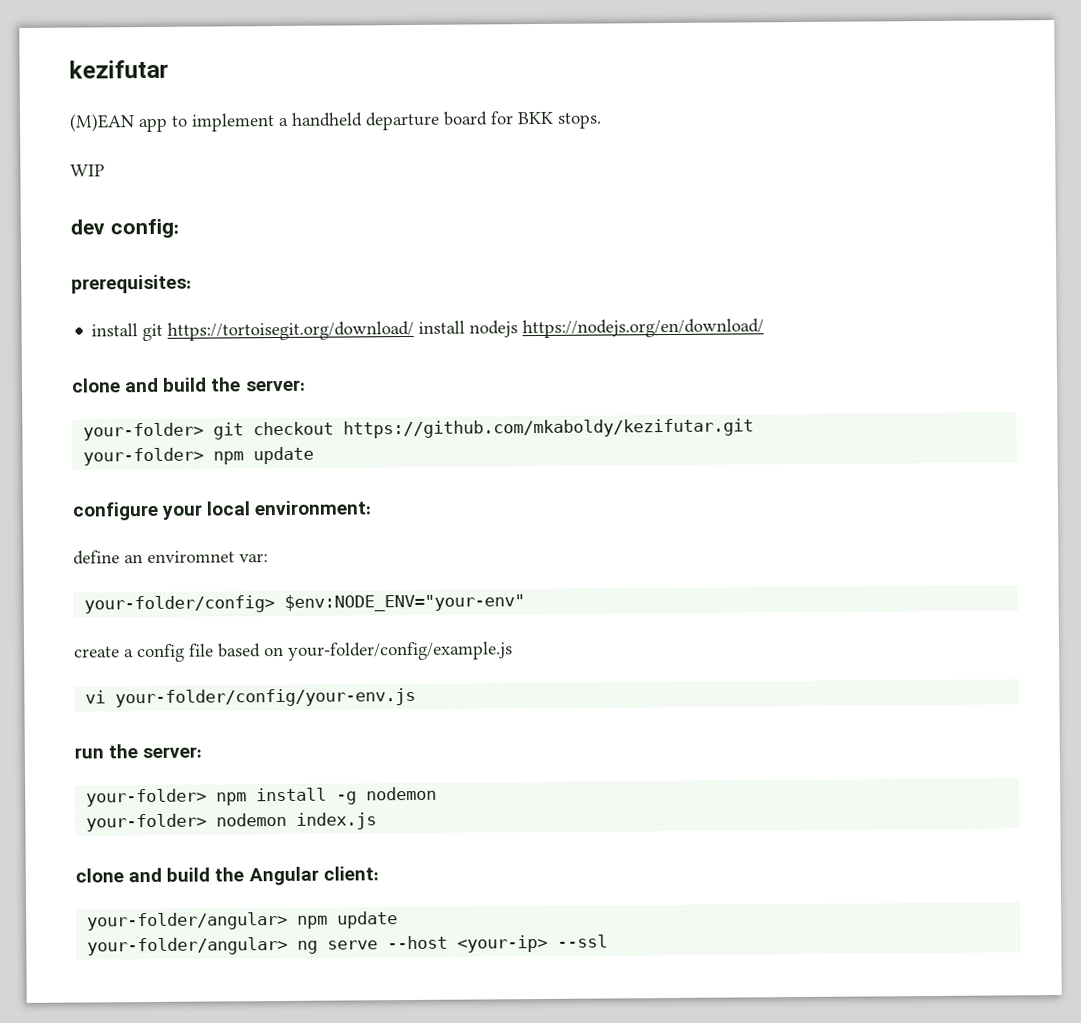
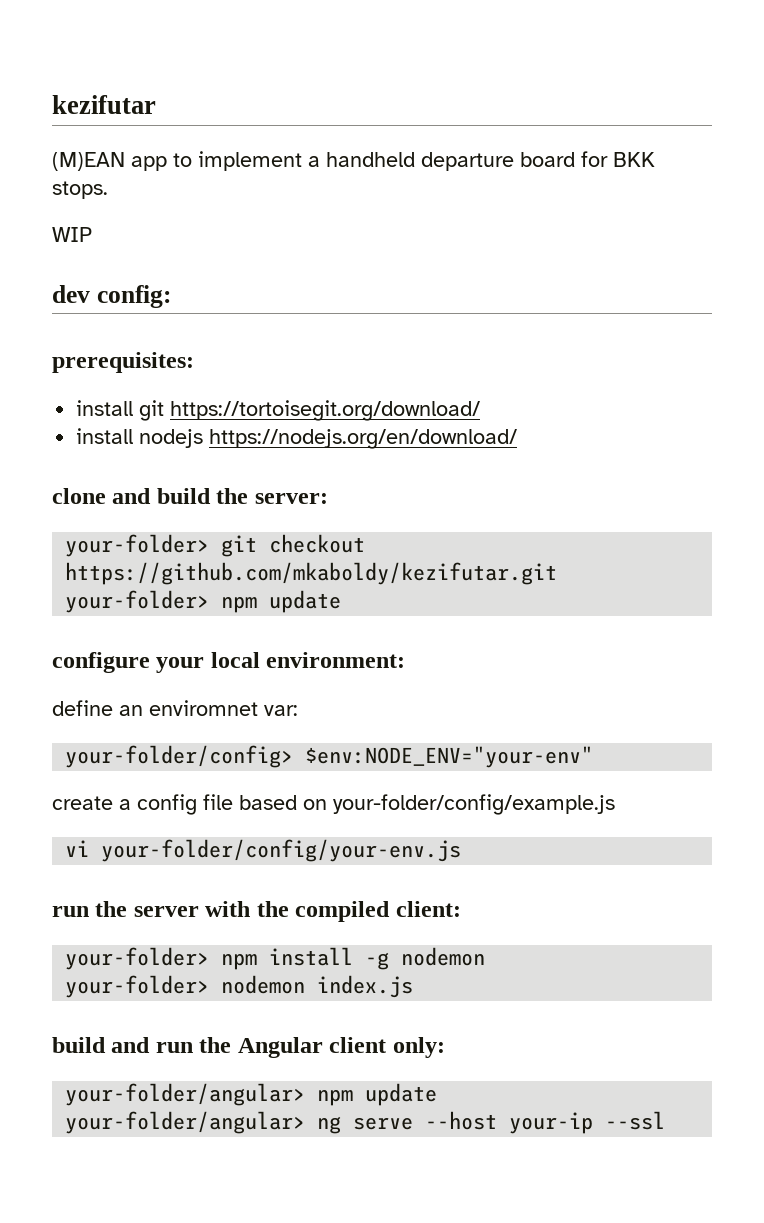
(415, 330) none -> (481, 410) //
[142,746,203,759] server: -> [133,901,461,922] server with the compiled client:
[75,866,379,886] clone and build the Angular client: -> [52,1037,445,1058] build and run the Angular client only:
[457,934,549,953] <your-ip> -> [509,1112,594,1134] your-ip

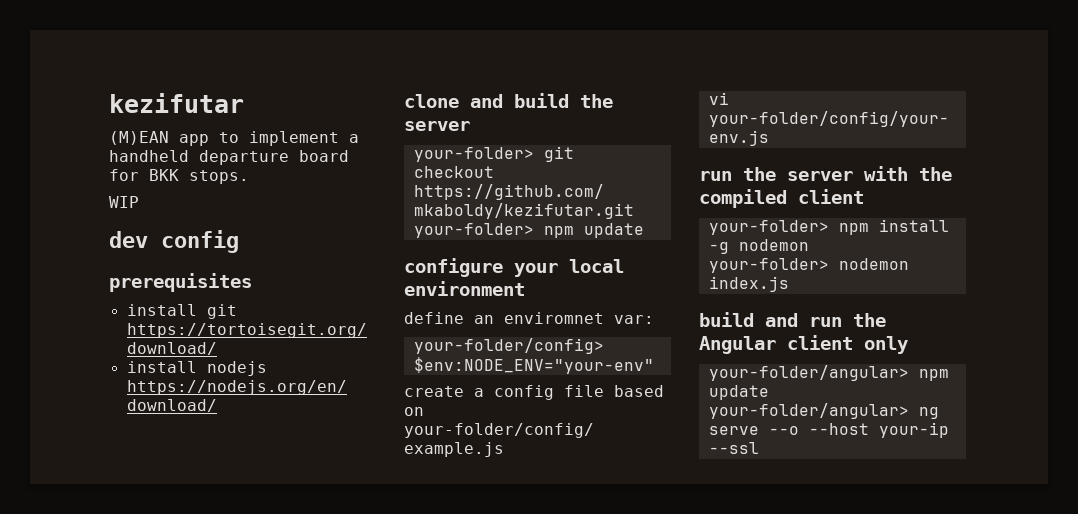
[96,285,171,308] [52,352,194,373] config: // prerequisites: -> [161,230,239,253] [109,273,252,292] config // prerequisites
[254,493,328,504] server: -> [404,121,470,131] server
[266,652,406,668] environment: -> [404,281,525,296] environment
[395,901,461,917] client: -> [798,189,864,204] client
[392,1037,445,1058] only: -> [864,336,908,354] only
(414, 1123) none -> [768,426,799,435] --o

